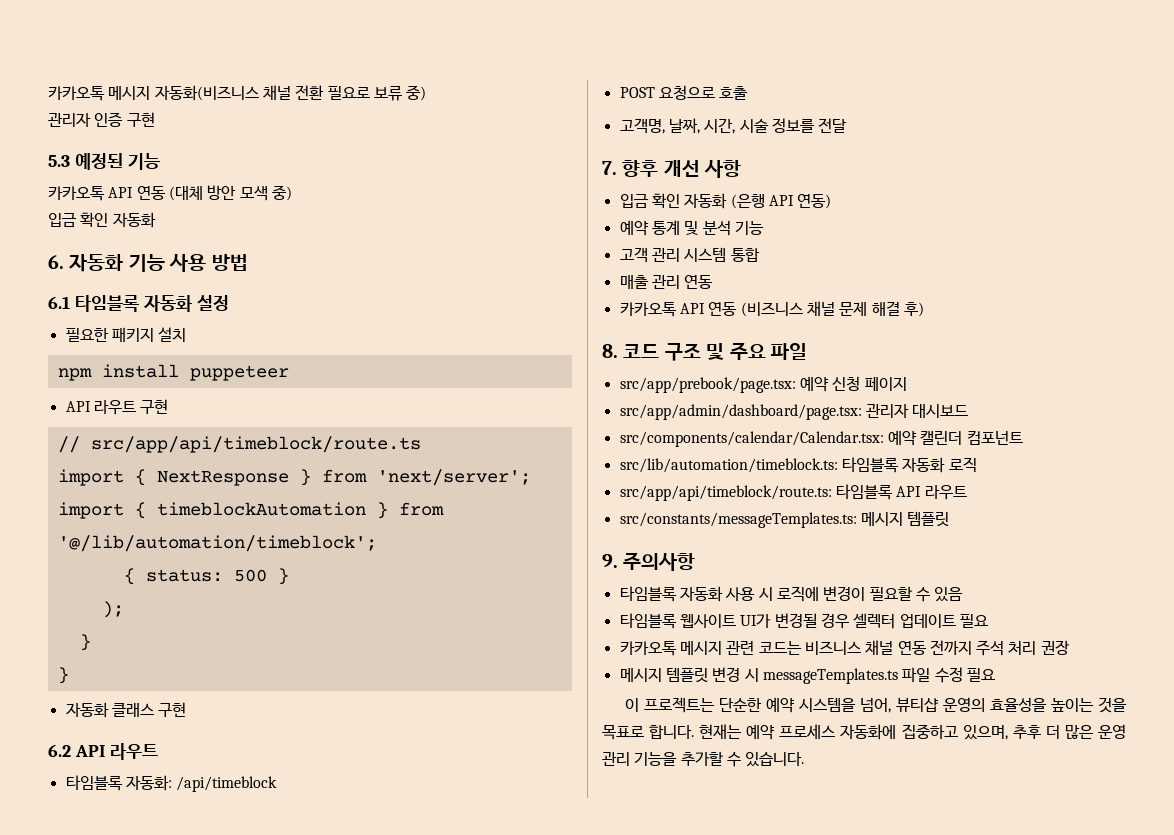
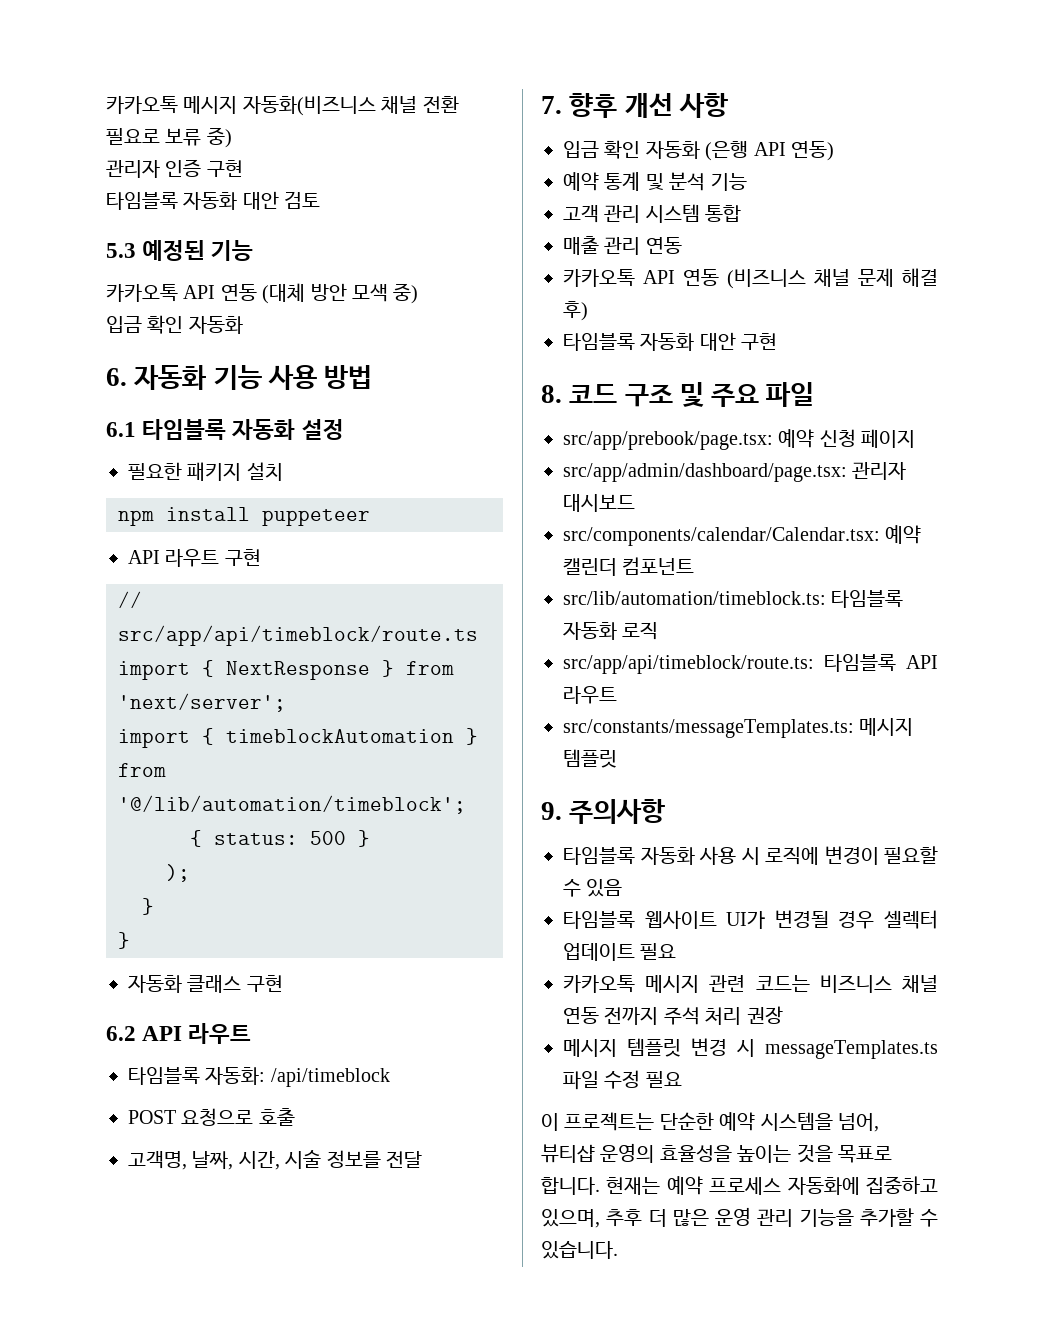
(155, 119) none -> [106,191,321,210] // 타임블록 자동화 대안 검토
(924, 309) none -> [563,332,778,351] // 타임블록 자동화 대안 구현

